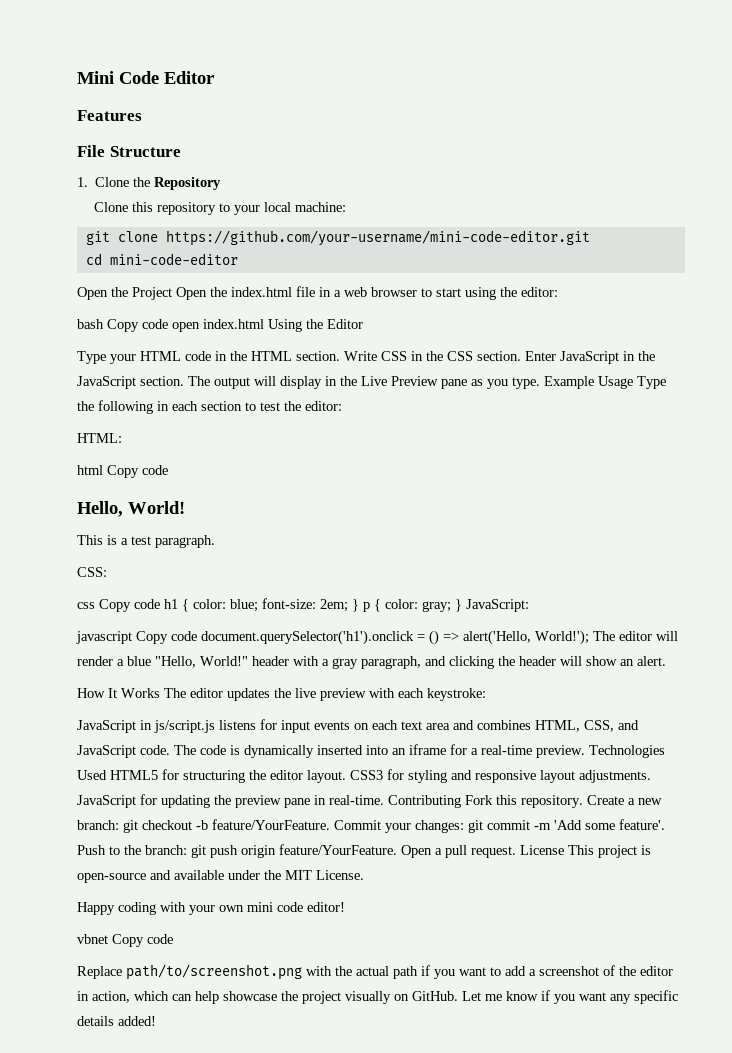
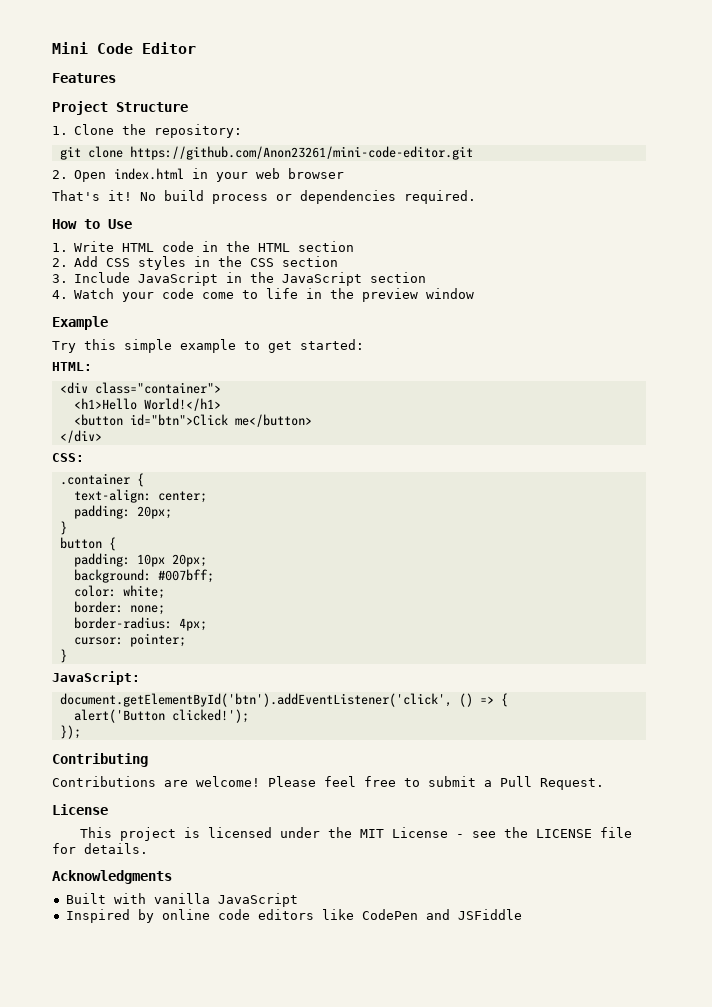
[77,145,105,157] File -> [52,101,108,115] Project
[154,177,222,190] [94,202,347,215] [85,230,590,246] [85,253,238,265] [77,286,558,300] [77,319,363,332] [77,351,136,364] Repository // Clone this repository to your local machine: // git clone https://github.com/your-username/mini-code-editor.git // cd mini-code-editor // Open the Project Open the index.html file in a web browser to start using the editor: // bash Copy code open index.html Using the Editor // Type your -> [154,124,243,138] [59,146,473,160] [52,168,345,182] [52,190,476,204] [52,219,132,229] [52,241,115,252] repository: // git clone https://github.com/Anon23261/mini-code-editor.git // 2. Open index.html in your web browser // That's it! No build process or dependencies required. // How to Use // 1. Write
[296,351,655,364] [77,376,666,389] [77,400,342,414] [77,433,122,443] [77,465,168,478] [77,501,185,517] [77,535,215,548] [77,567,107,577] [77,598,529,612] [76,630,678,645] [77,656,666,669] [77,688,486,701] [77,719,639,733] [77,744,665,758] [77,769,651,783] [77,794,662,808] [77,819,665,833] [77,844,651,858] [77,870,364,883] [77,902,345,915] [77,934,173,947] [77,964,673,980] [77,990,678,1004] [77,1016,156,1026] section. Write CSS in the CSS section. Enter JavaScript in the JavaScript section. The output will display in the Live Preview pane as you type. Example Usage Type the following in each section to test the editor: // HTML: // html Copy code // Hello, World! // This is a test paragraph. // CSS: // css Copy code h1 { color: blue; font-size: 2em; } p { color: gray; } JavaScript: // javascript Copy code document.querySelector('h1').onclick = () => alert('Hello, World!'); The editor will render a blue "Hello, World!" header with a gray paragraph, and clicking the header will show an alert. // How It Works The editor updates the live preview with each keystroke: // JavaScript in js/script.js listens for input events on each text area and combines HTML, CSS, and JavaScript code. The code is dynamically inserted into an iframe for a real-time preview. Technologies Used HTML5 for structuring the editor layout. CSS3 for styling and responsive layout adjustments. JavaScript for updating the preview pane in real-time. Contributing Fork this repository. Create a new branch: git checkout -b feature/YourFeature. Commit your changes: git commit -m 'Add some feature'. Push to the branch: git push origin feature/YourFeature. Open a pull request. License This project is open-source and available under the MIT License. // Happy coding with your own mini code editor! // vbnet Copy code // Replace path/to/screenshot.png with the actual path if you want to add a screenshot of the editor in action, which can help showcase the project visually on GitHub. Let me know if you want any specific details added! -> [298,241,355,252] [52,256,339,270] [52,272,427,286] [52,288,475,302] [52,316,108,330] [52,339,364,353] [52,362,92,371] [59,382,221,394] [73,398,221,411] [73,414,312,427] [59,430,102,443] [52,453,84,462] [59,473,144,487] [73,489,207,503] [73,505,172,519] [59,521,67,535] [59,537,116,551] [73,553,207,567] [73,569,214,583] [73,585,165,599] [73,601,165,615] [73,617,207,631] [73,633,186,647] [59,649,67,663] [52,671,140,685] [59,693,508,707] [73,709,249,723] [59,725,81,739] [52,753,148,767] [52,776,604,790] [52,804,108,815] [80,827,633,841] [52,843,148,854] [52,870,172,884] [65,893,298,907] [65,909,522,923] section // 2. Add CSS styles in the CSS section // 3. Include JavaScript in the JavaScript section // 4. Watch your code come to life in the preview window // Example // Try this simple example to get started: // HTML: // <div class="container"> // <h1>Hello World!</h1> // <button id="btn">Click me</button> // </div> // CSS: // .container { // text-align: center; // padding: 20px; // } // button { // padding: 10px 20px; // background: #007bff; // color: white; // border: none; // border-radius: 4px; // cursor: pointer; // } // JavaScript: // document.getElementById('btn').addEventListener('click', () => { // alert('Button clicked!'); // }); // Contributing // Contributions are welcome! Please feel free to submit a Pull Request. // License // This project is licensed under the MIT License - see the LICENSE file for details. // Acknowledgments // Built with vanilla JavaScript // Inspired by online code editors like CodePen and JSFiddle

